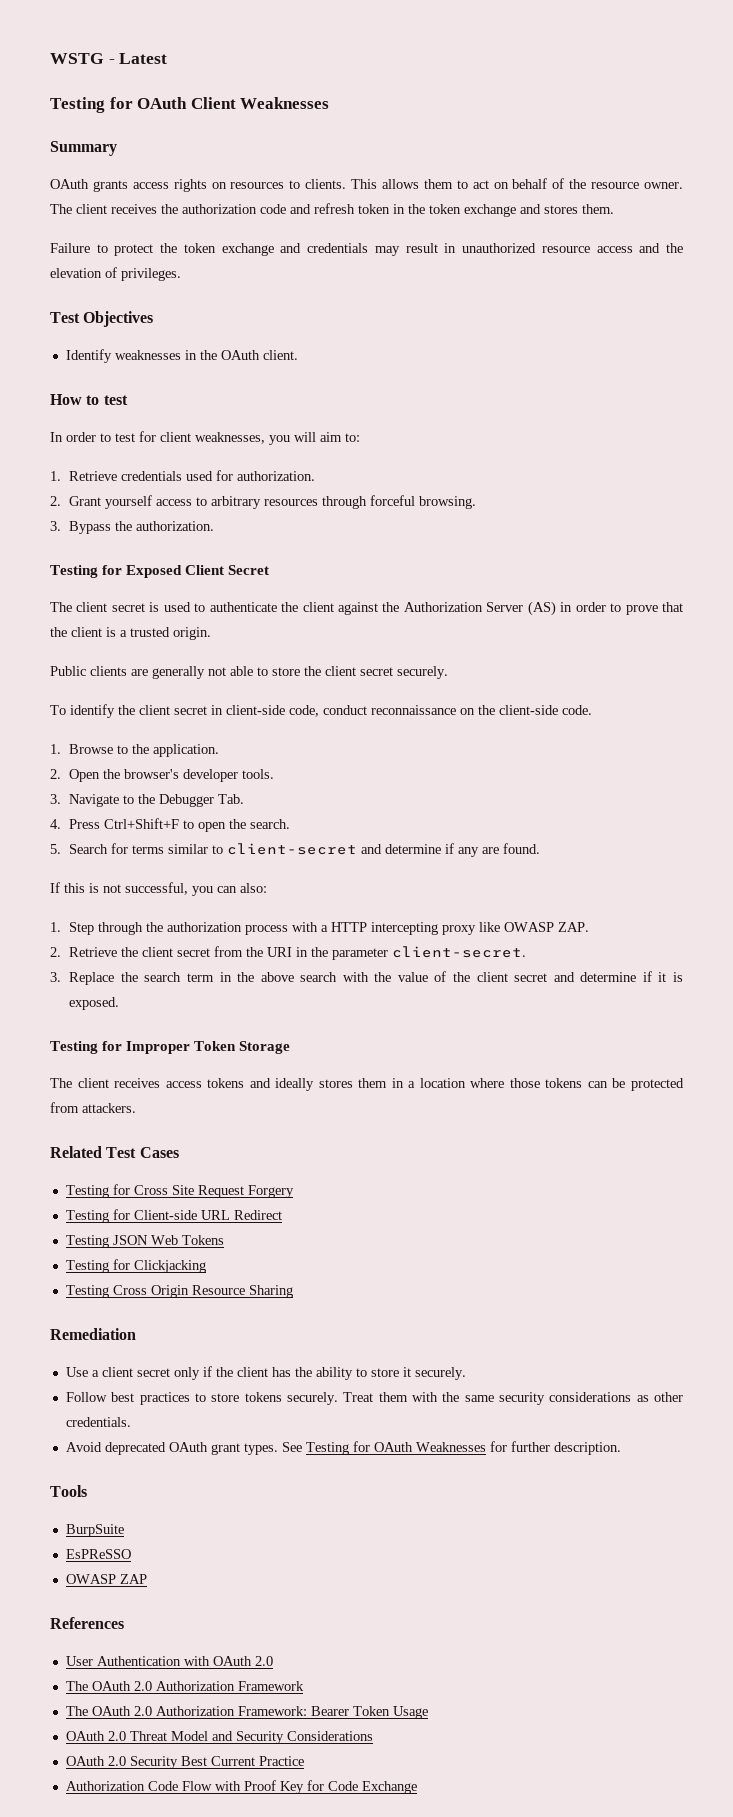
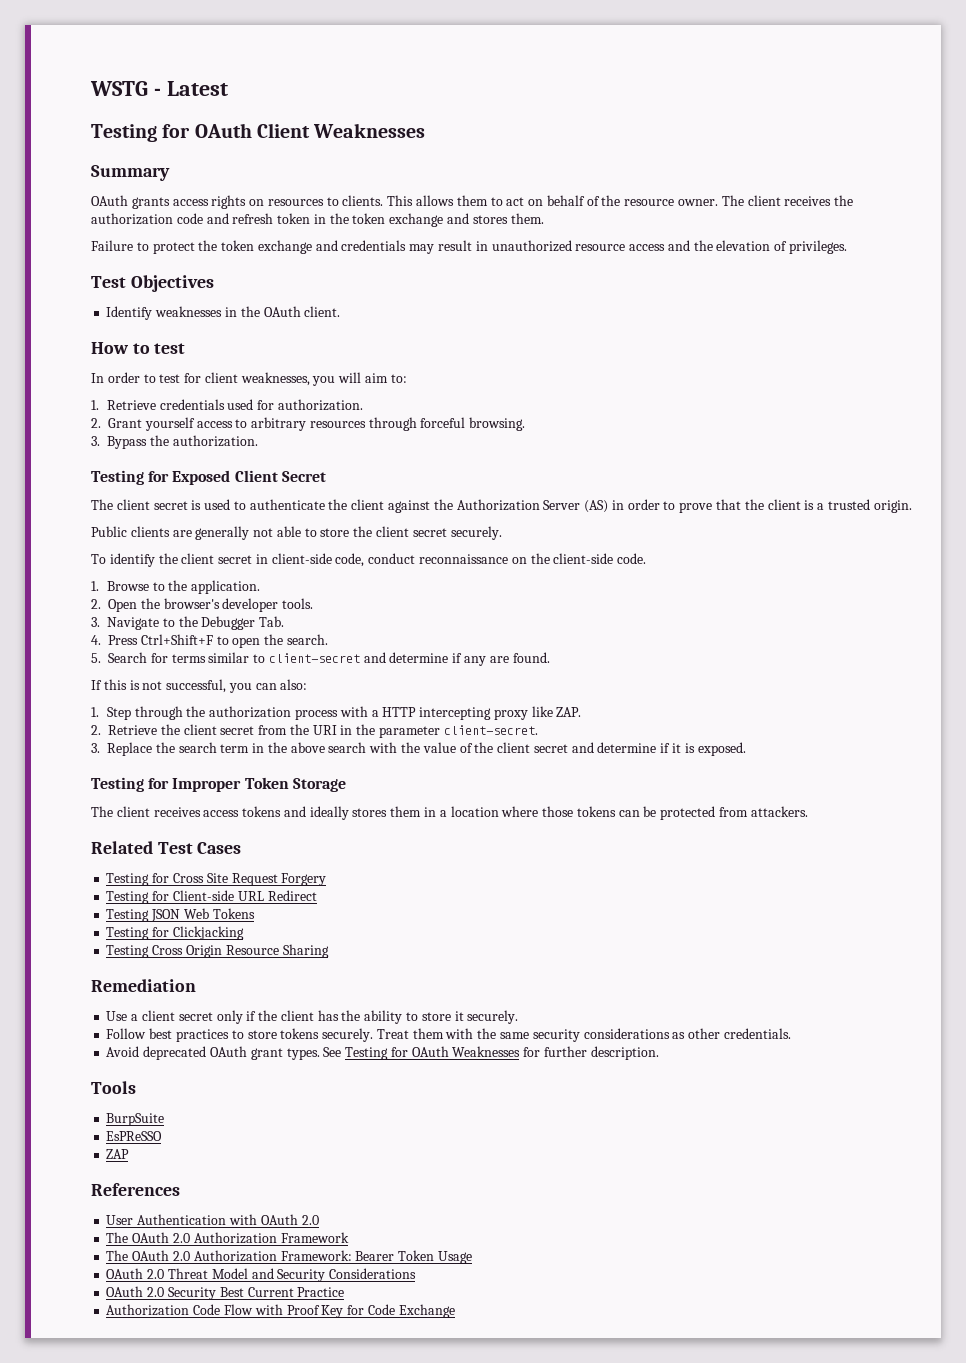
[504,922,555,932] OWASP -> (553, 711) none
[65,1574,116,1584] OWASP -> (163, 1136) none

